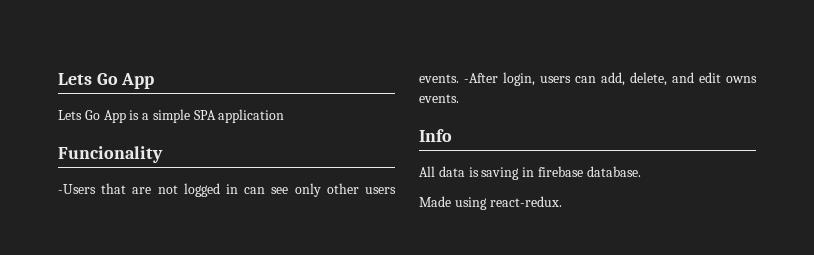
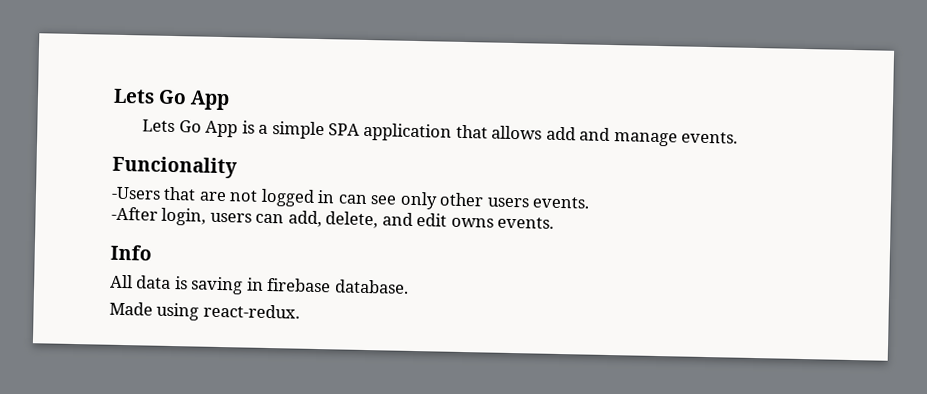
(285, 116) none -> [455,124,739,147] that allows add and manage events.
(459, 78) none -> (591, 202) //

